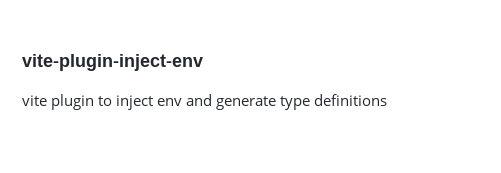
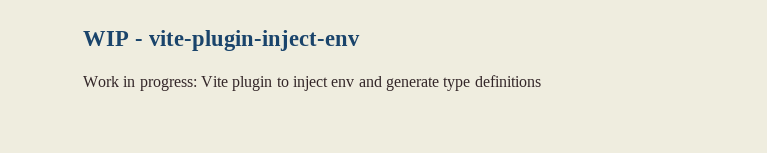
(22, 62) none -> [83,31,144,46] WIP -
[22,95,47,106] vite -> [83,76,228,91] Work in progress: Vite

